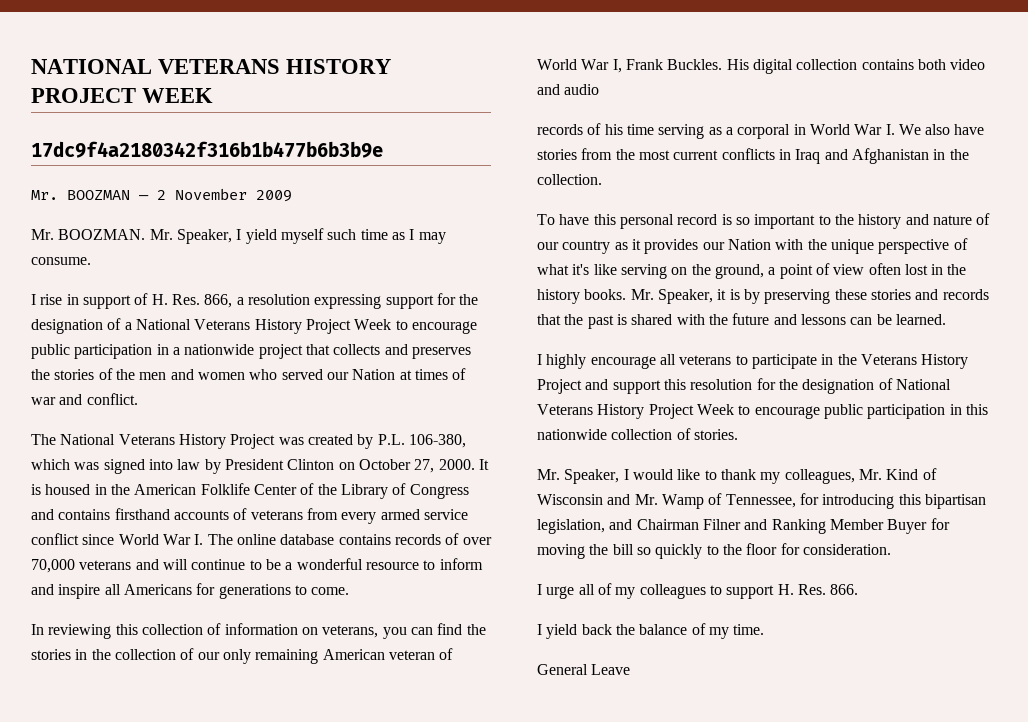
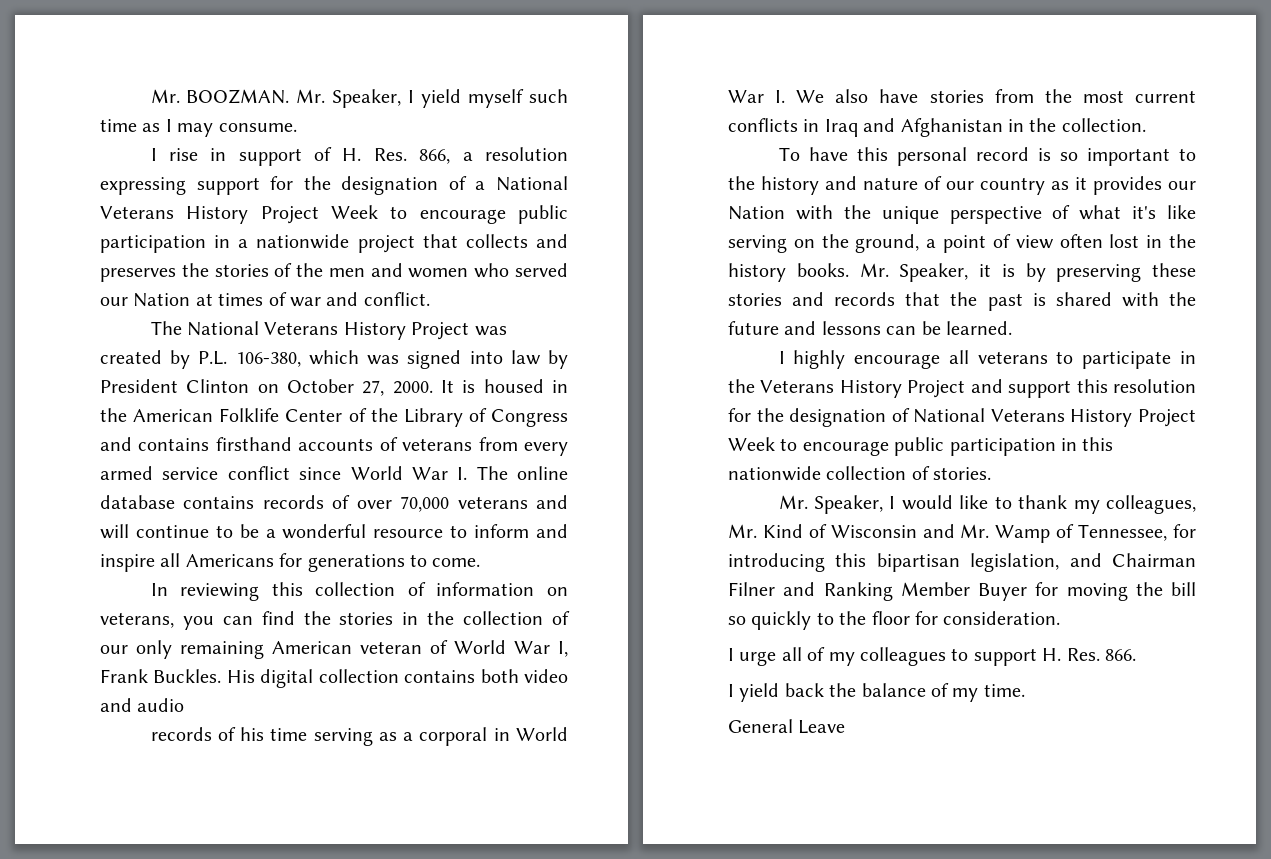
[31,59,392,74] [31,88,214,103] [31,141,383,158] [31,188,292,202] NATIONAL VETERANS HISTORY PROJECT WEEK // 17dc9f4a2180342f316b1b477b6b3b9e // Mr. BOOZMAN — 2 November 2009 // -> (150, 96) none

